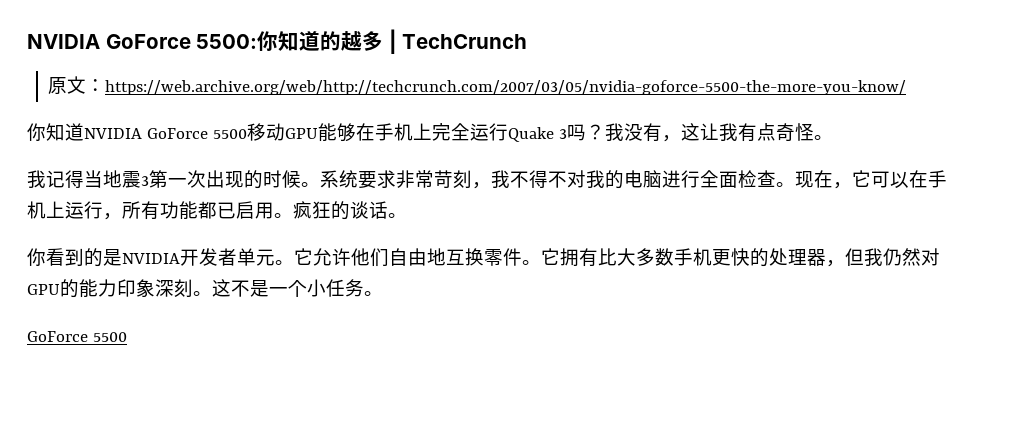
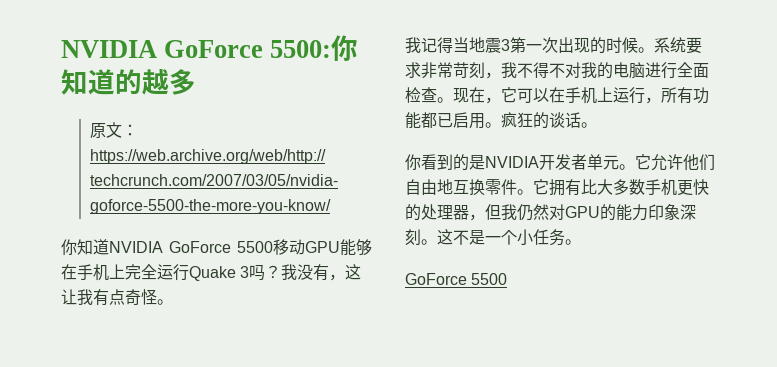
[388,29,528,54] | TechCrunch -> (196, 82) none

